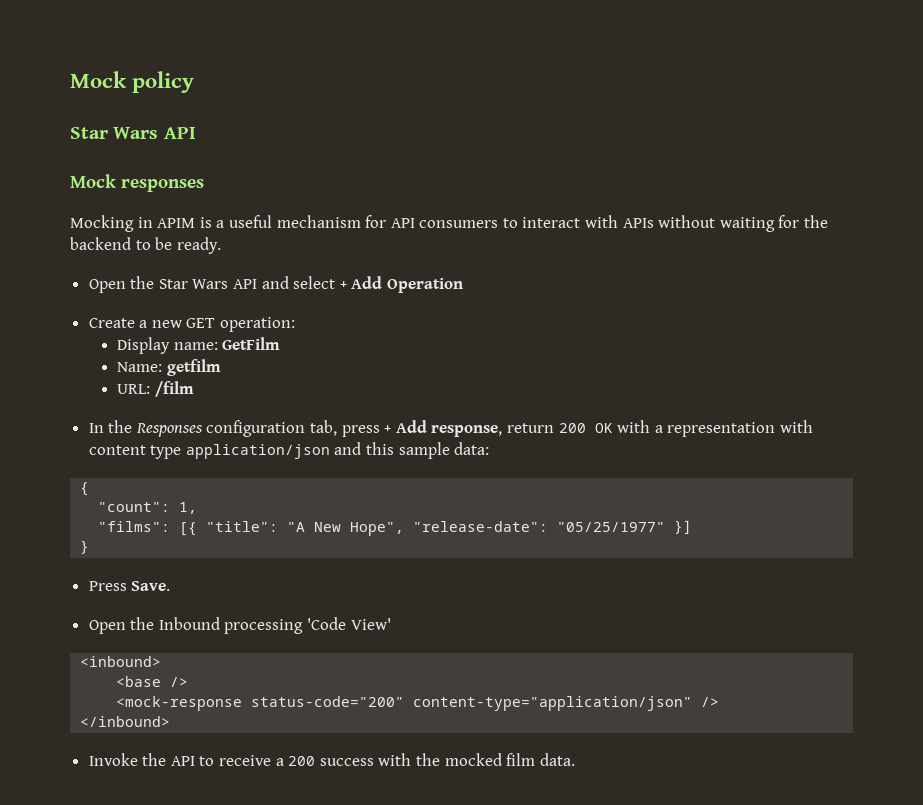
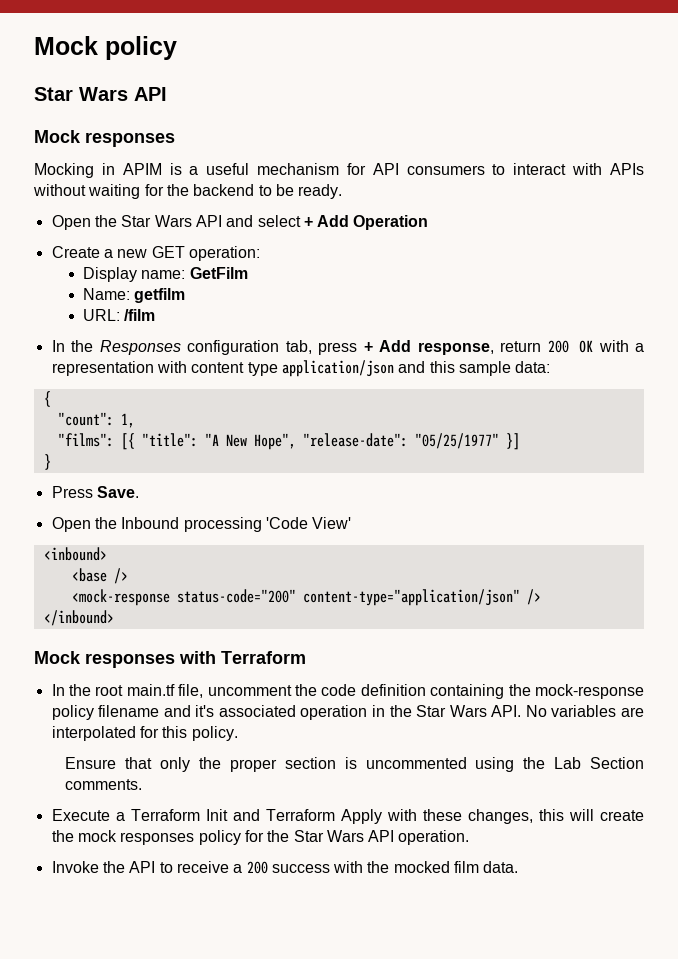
(171, 721) none -> [34,651,306,668] [51,684,644,699] [51,705,645,720] [51,726,238,741] [65,757,644,772] [65,779,143,790] [51,809,644,824] [51,830,470,845] // Mock responses with Terraform // In the root main.tf file, uncomment the code definition containing the mock-response policy filename and it's associated operation in the Star Wars API. No variables are interpolated for this policy. // Ensure that only the proper section is uncommented using the Lab Section comments. // Execute a Terraform Init and Terraform Apply with these changes, this will create the mock responses policy for the Star Wars API operation.

